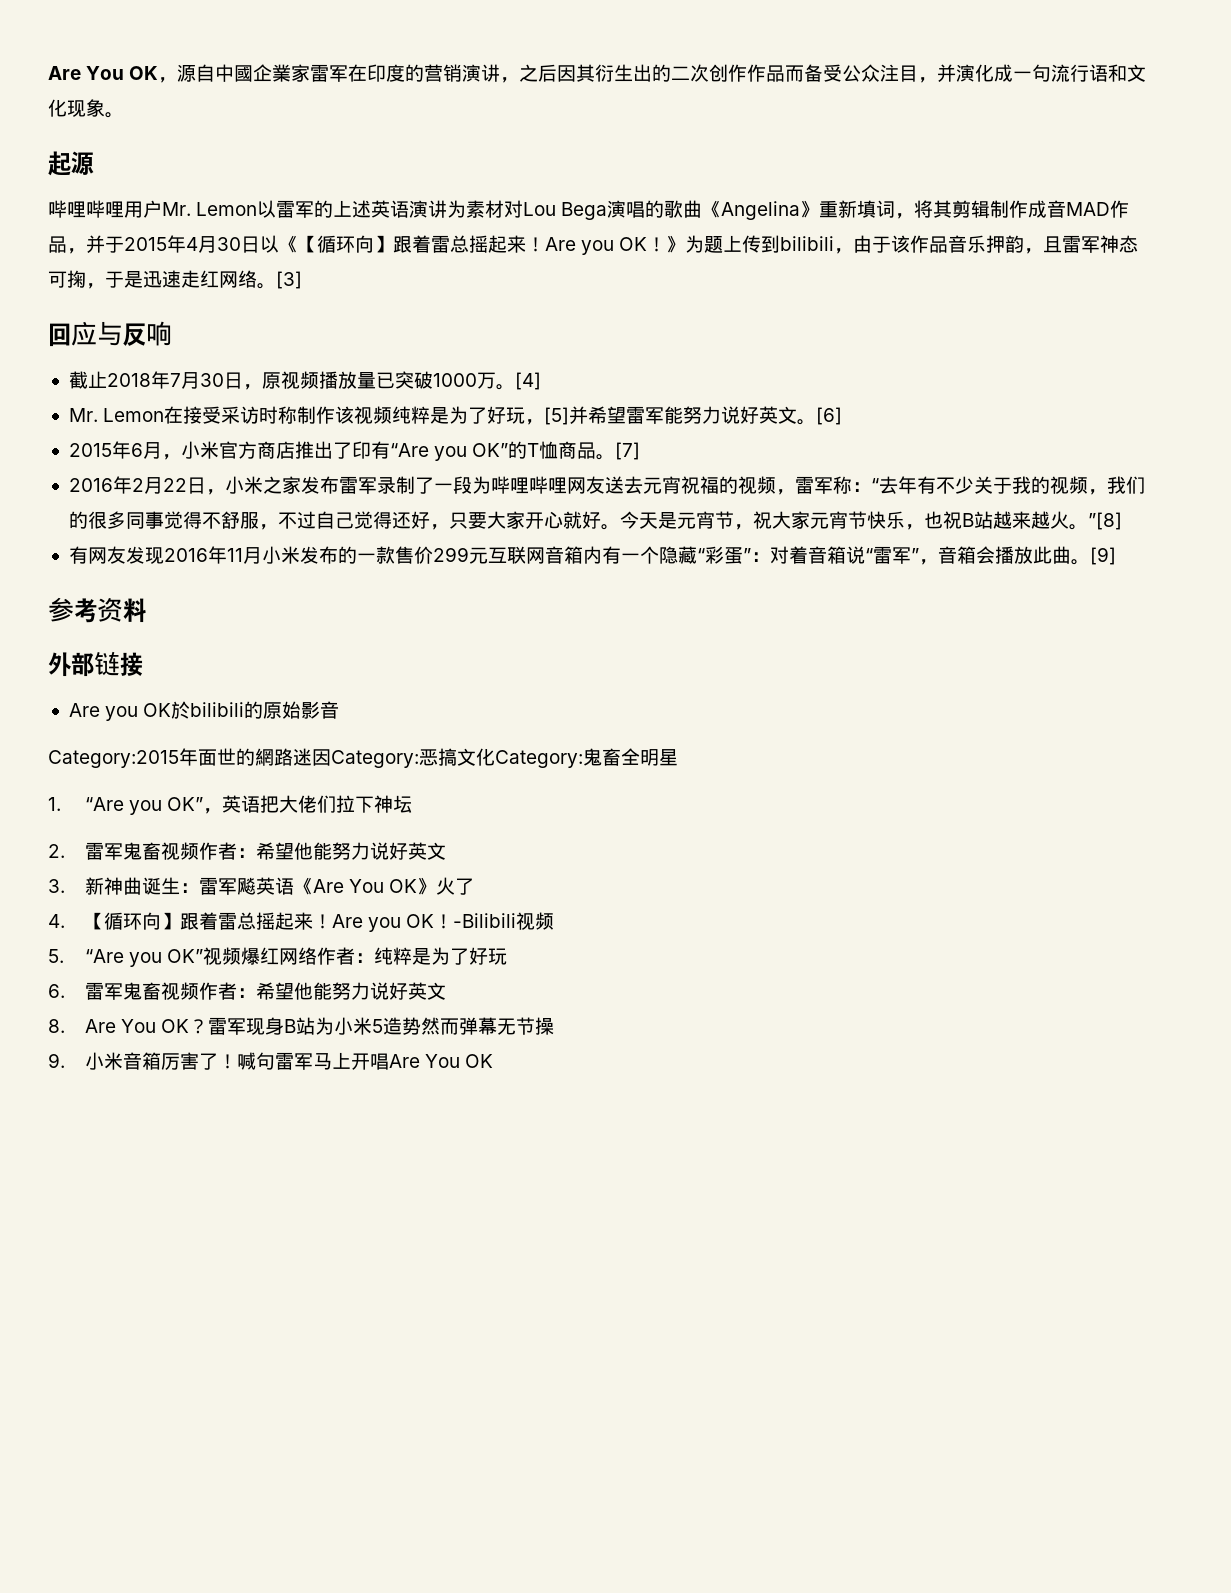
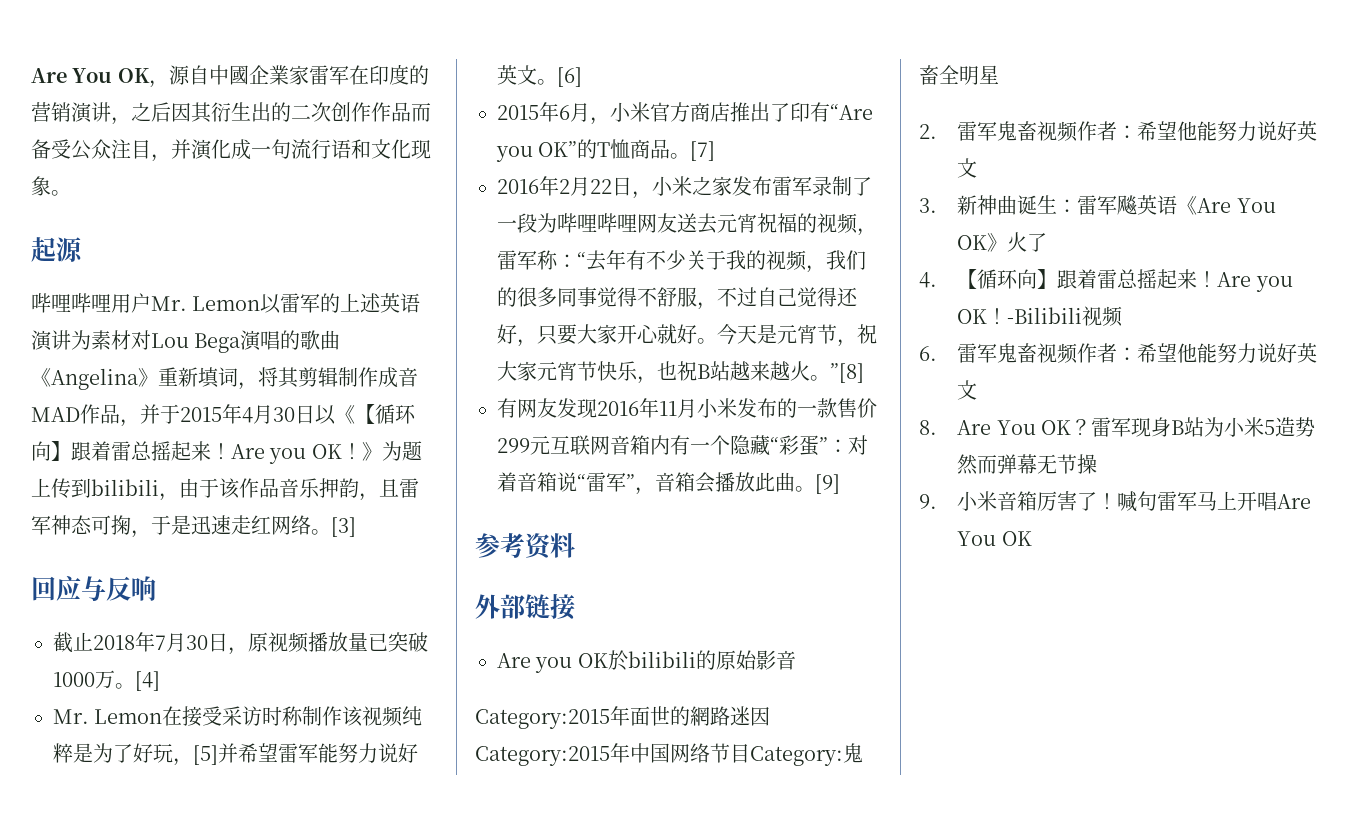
[331,748,495,768] Category:恶搞文化 -> [475,743,750,766] Category:2015年中国网络节目
[48,795,413,815] // 1. “Are you OK”，英语把大佬们拉下神坛 -> (999, 74) none
[48,947,508,967] // 5. “Are you OK”视频爆红网络作者：纯粹是为了好玩 -> (1124, 316) none

